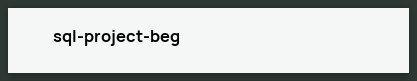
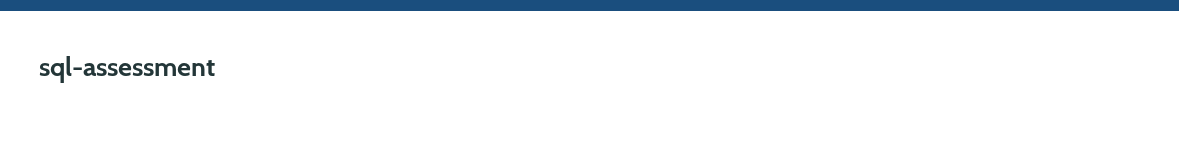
[53,30,180,46] sql-project-beg -> [39,56,215,83] sql-assessment

